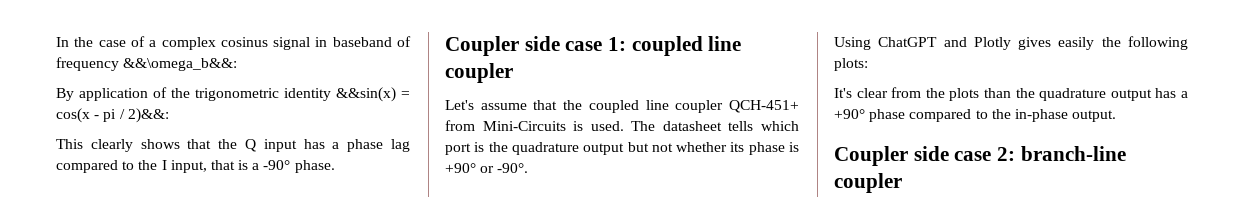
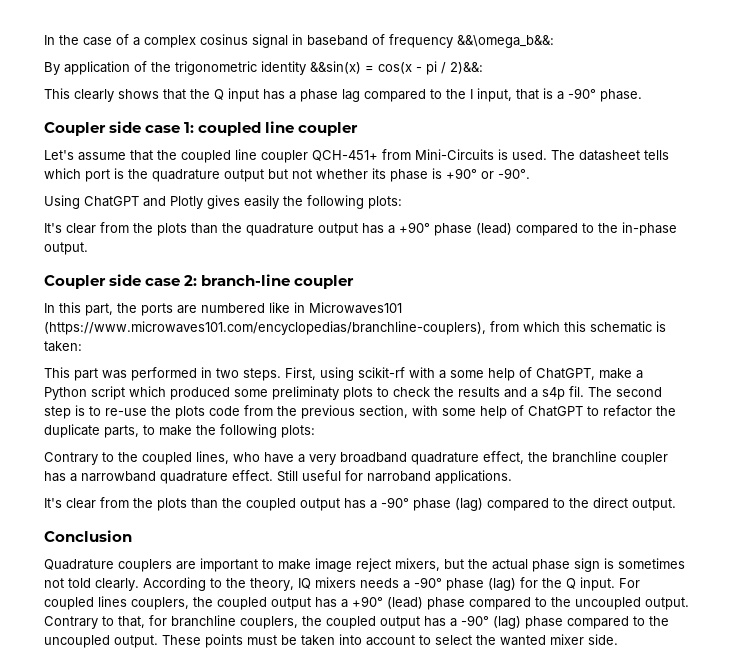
(906, 115) none -> [476,223,512,235] (lead)
(902, 183) none -> [44,302,402,316] [44,321,666,335] [44,341,82,352] [44,367,643,381] [44,386,662,400] [44,405,676,419] [44,424,315,438] [44,451,668,465] [44,470,512,484] [44,497,676,511] [44,530,132,542] [44,558,685,572] [44,577,640,591] [44,596,689,610] [44,615,669,629] [44,634,618,648] // In this part, the ports are numbered like in Microwaves101 (https://www.microwaves101.com/encyclopedias/branchline-couplers), from which this schematic is taken: // This part was performed in two steps. First, using scikit-rf with a some help of ChatGPT, make a Python script which produced some preliminaty plots to check the results and a s4p fil. The second step is to re-use the plots code from the previous section, with some help of ChatGPT to refactor the duplicate parts, to make the following plots: // Contrary to the coupled lines, who have a very broadband quadrature effect, the branchline coupler has a narrowband quadrature effect. Still useful for narroband applications. // It's clear from the plots than the coupled output has a -90° phase (lag) compared to the direct output. // Conclusion // Quadrature couplers are important to make image reject mixers, but the actual phase sign is sometimes not told clearly. According to the theory, IQ mixers needs a -90° phase (lag) for the Q input. For coupled lines couplers, the coupled output has a +90° (lead) phase compared to the uncoupled output. Contrary to that, for branchline couplers, the coupled output has a -90° (lag) phase compared to the uncoupled output. These points must be taken into account to select the wanted mixer side.

